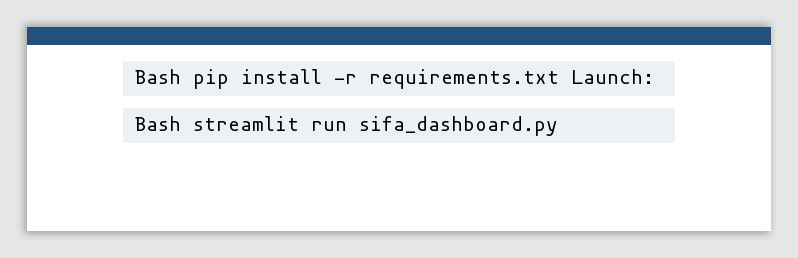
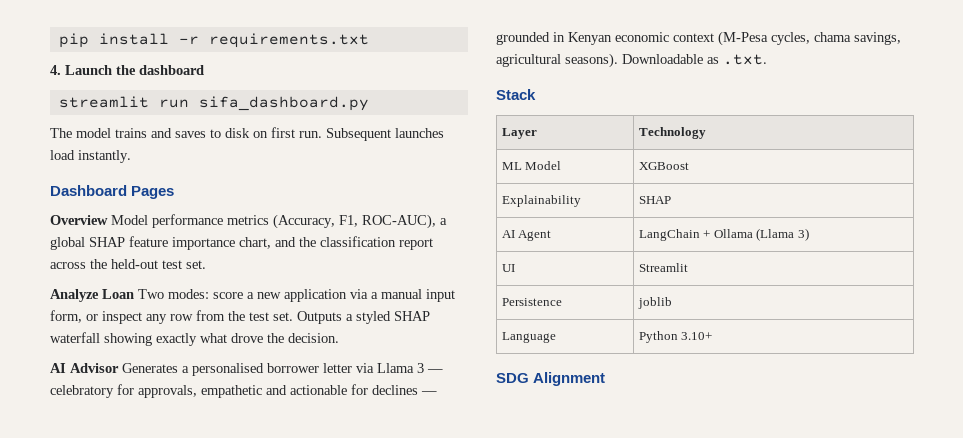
[135,69,182,84] Bash -> (58, 40) none
[571,69,655,84] [135,116,182,131] Launch: // Bash -> [50,65,204,75] // 4. Launch the dashboard //
(559, 126) none -> [50,127,444,141] [50,150,131,163] [50,185,175,199] [50,214,447,229] [50,236,433,250] [50,259,206,269] [50,289,455,302] [50,310,430,324] [50,332,339,346] [50,363,443,376] [50,384,437,398] [496,31,901,46] [496,53,767,68] [496,89,536,100] [501,128,537,139] [638,127,706,139] [501,161,562,170] [638,162,689,170] [501,195,581,207] [638,196,671,204] [501,230,552,241] [638,228,809,241] [501,264,515,272] [638,263,688,272] [501,298,562,306] [637,297,672,309] [501,332,556,343] [638,331,713,343] [496,372,606,386] // The model trains and saves to disk on first run. Subsequent launches load instantly. // Dashboard Pages // Overview Model performance metrics (Accuracy, F1, ROC-AUC), a global SHAP feature importance chart, and the classification report across the held-out test set. // Analyze Loan Two modes: score a new application via a manual input form, or inspect any row from the test set. Outputs a styled SHAP waterfall showing exactly what drove the decision. // AI Advisor Generates a personalised borrower letter via Llama 3 — celebratory for approvals, empathetic and actionable for declines — grounded in Kenyan economic context (M-Pesa cycles, chama savings, agricultural seasons). Downloadable as .txt. // Stack // Layer | Technology // ML Model | XGBoost // Explainability | SHAP // AI Agent | LangChain + Ollama (Llama 3) // UI | Streamlit // Persistence | joblib // Language | Python 3.10+ // SDG Alignment

